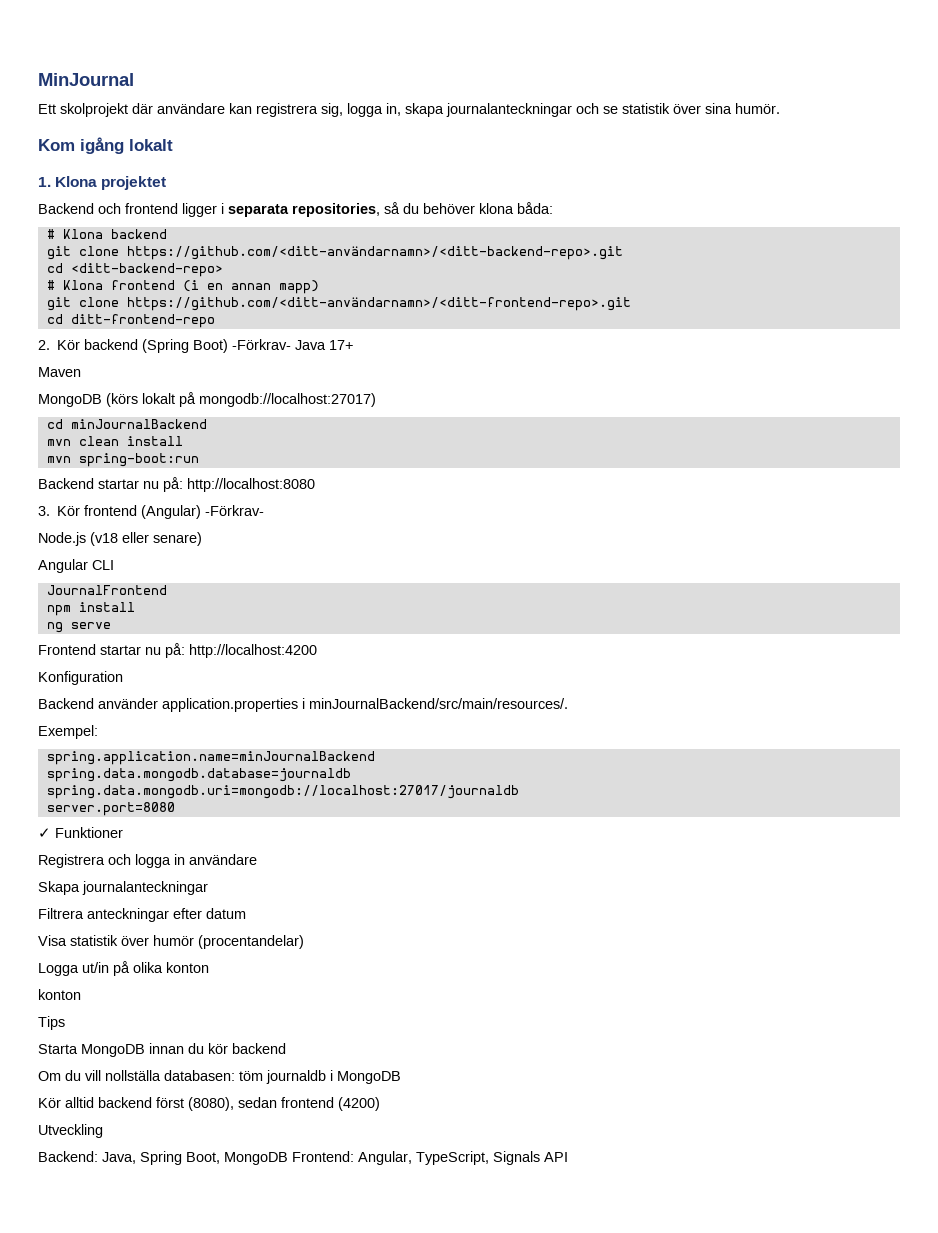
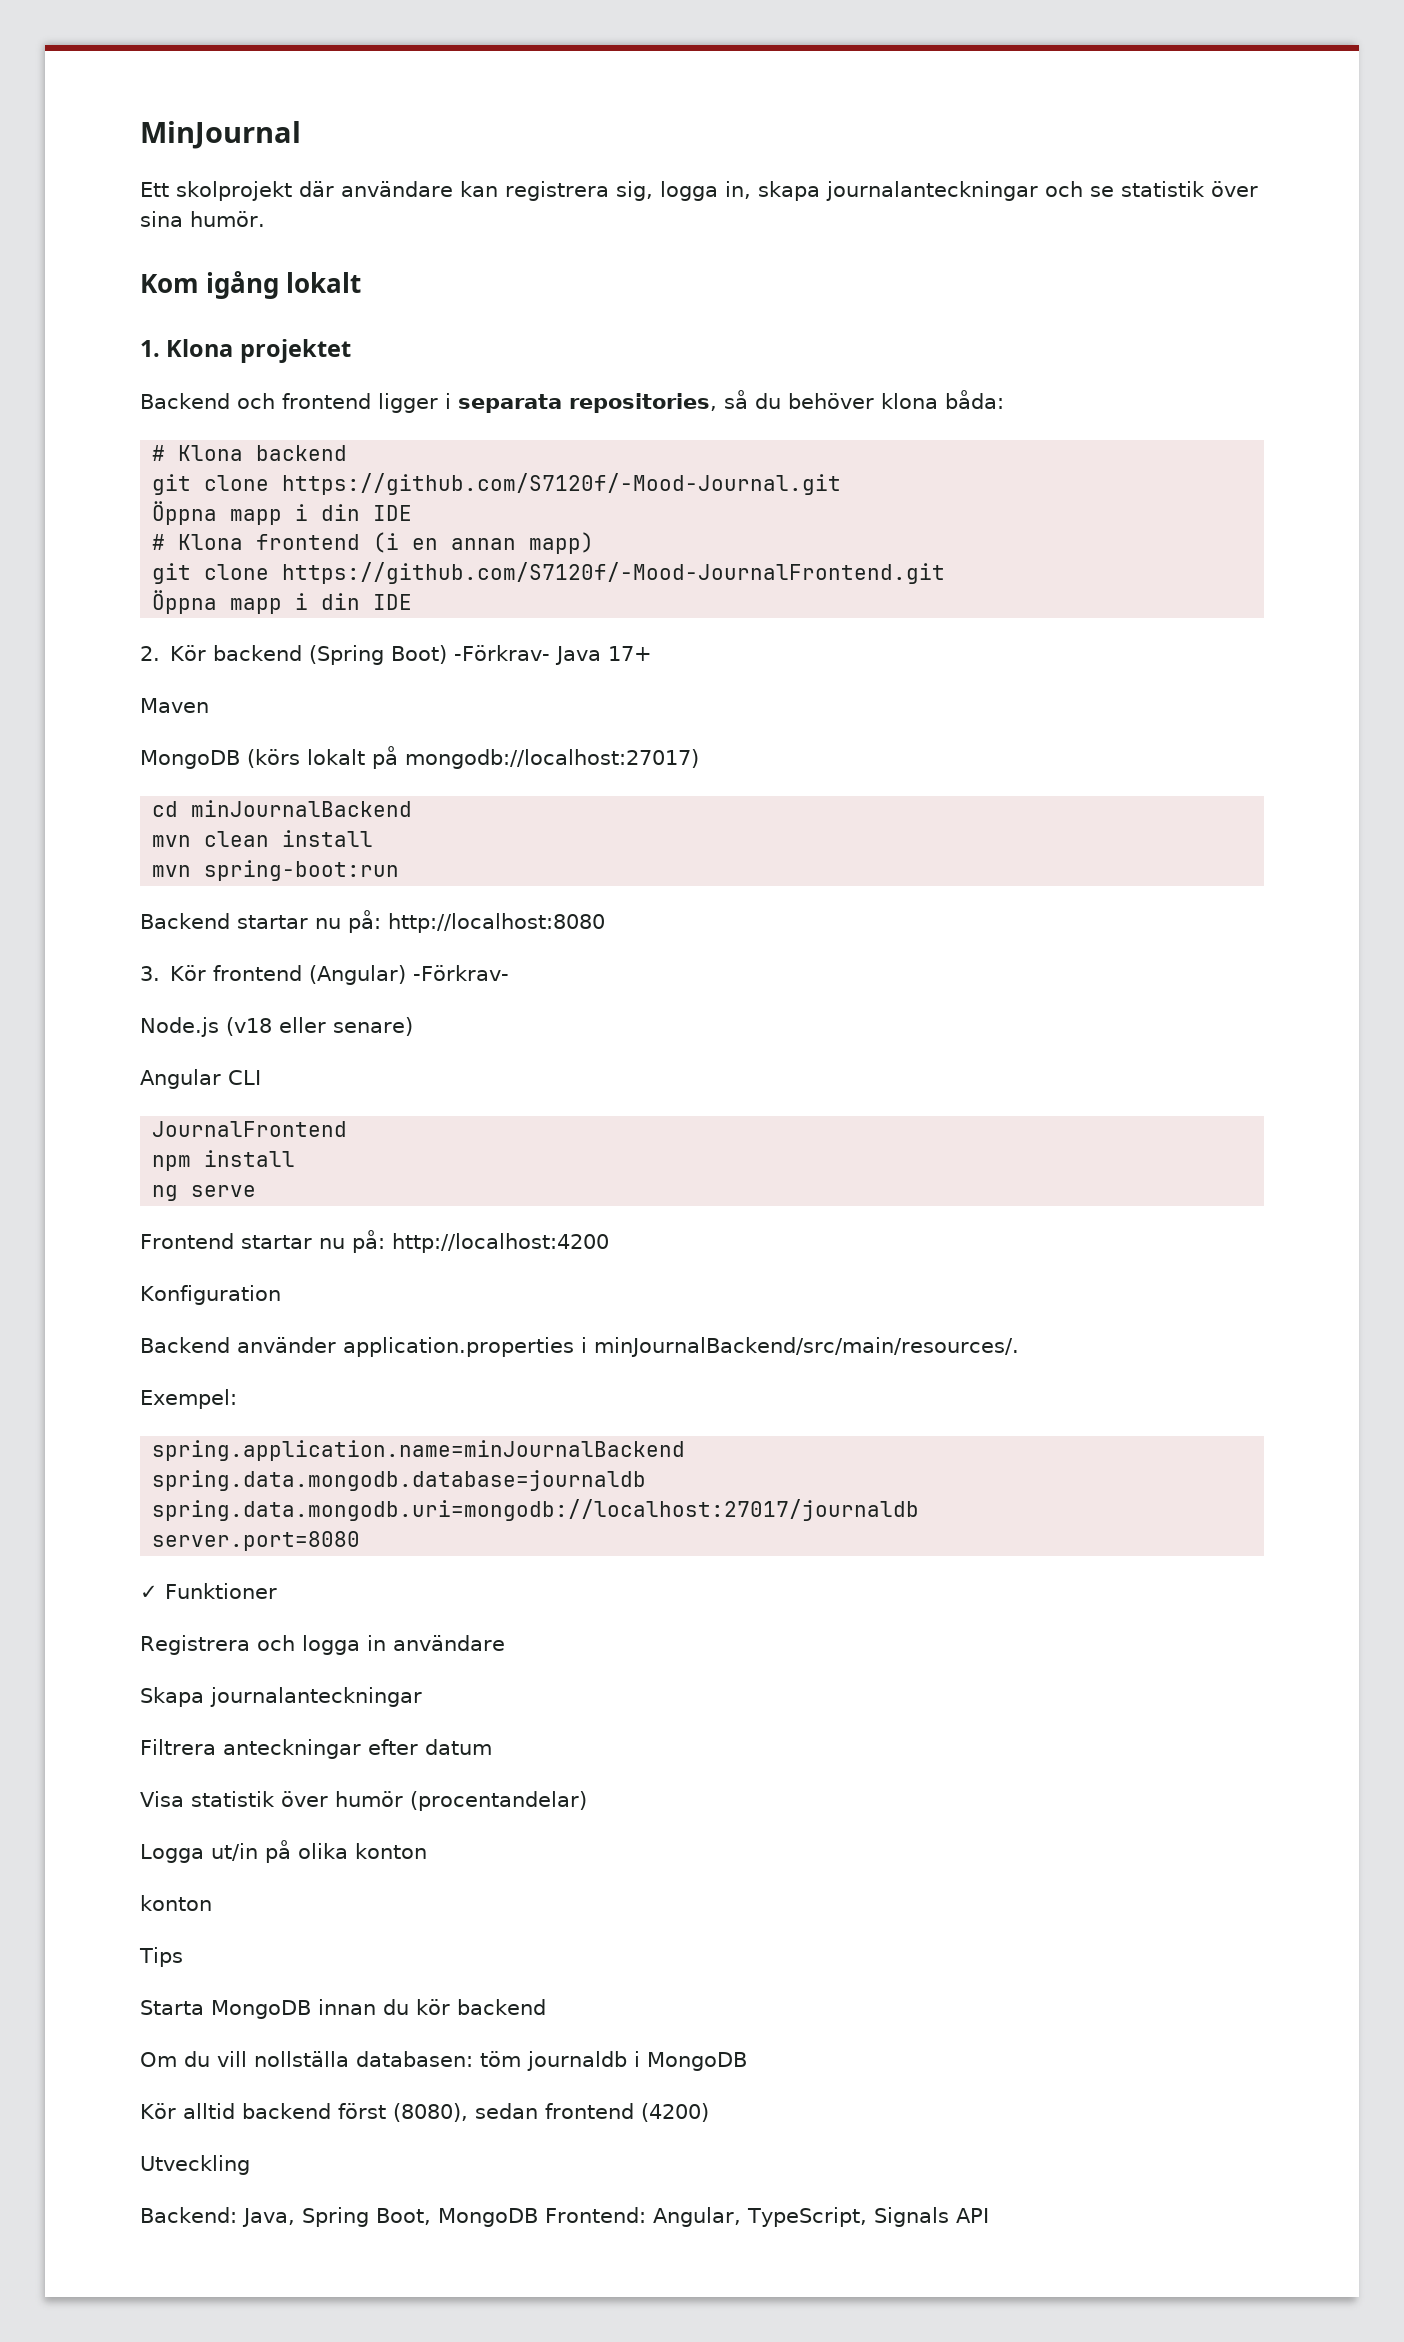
[126,246,623,260] [46,263,223,277] https://github.com/<ditt-användarnamn>/<ditt-backend-repo>.git // cd <ditt-backend-repo> -> [282,473,842,495] [152,501,413,525] https://github.com/S7120f/-Mood-Journal.git // Öppna mapp i din IDE
[126,297,631,311] [46,314,215,328] https://github.com/<ditt-användarnamn>/<ditt-frontend-repo>.git // cd ditt-frontend-repo -> [282,562,946,584] [152,590,413,614] https://github.com/S7120f/-Mood-JournalFrontend.git // Öppna mapp i din IDE

